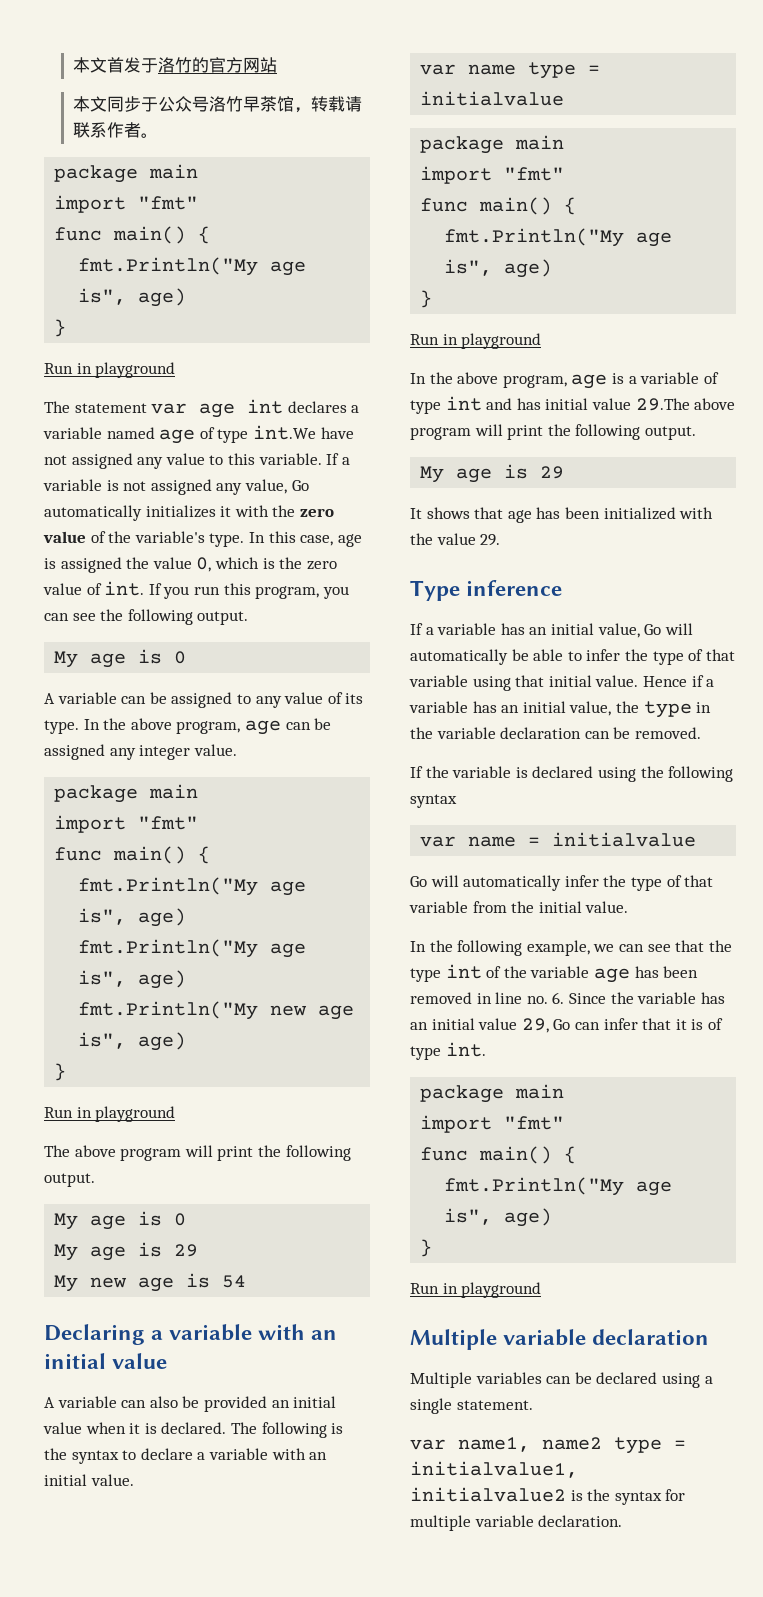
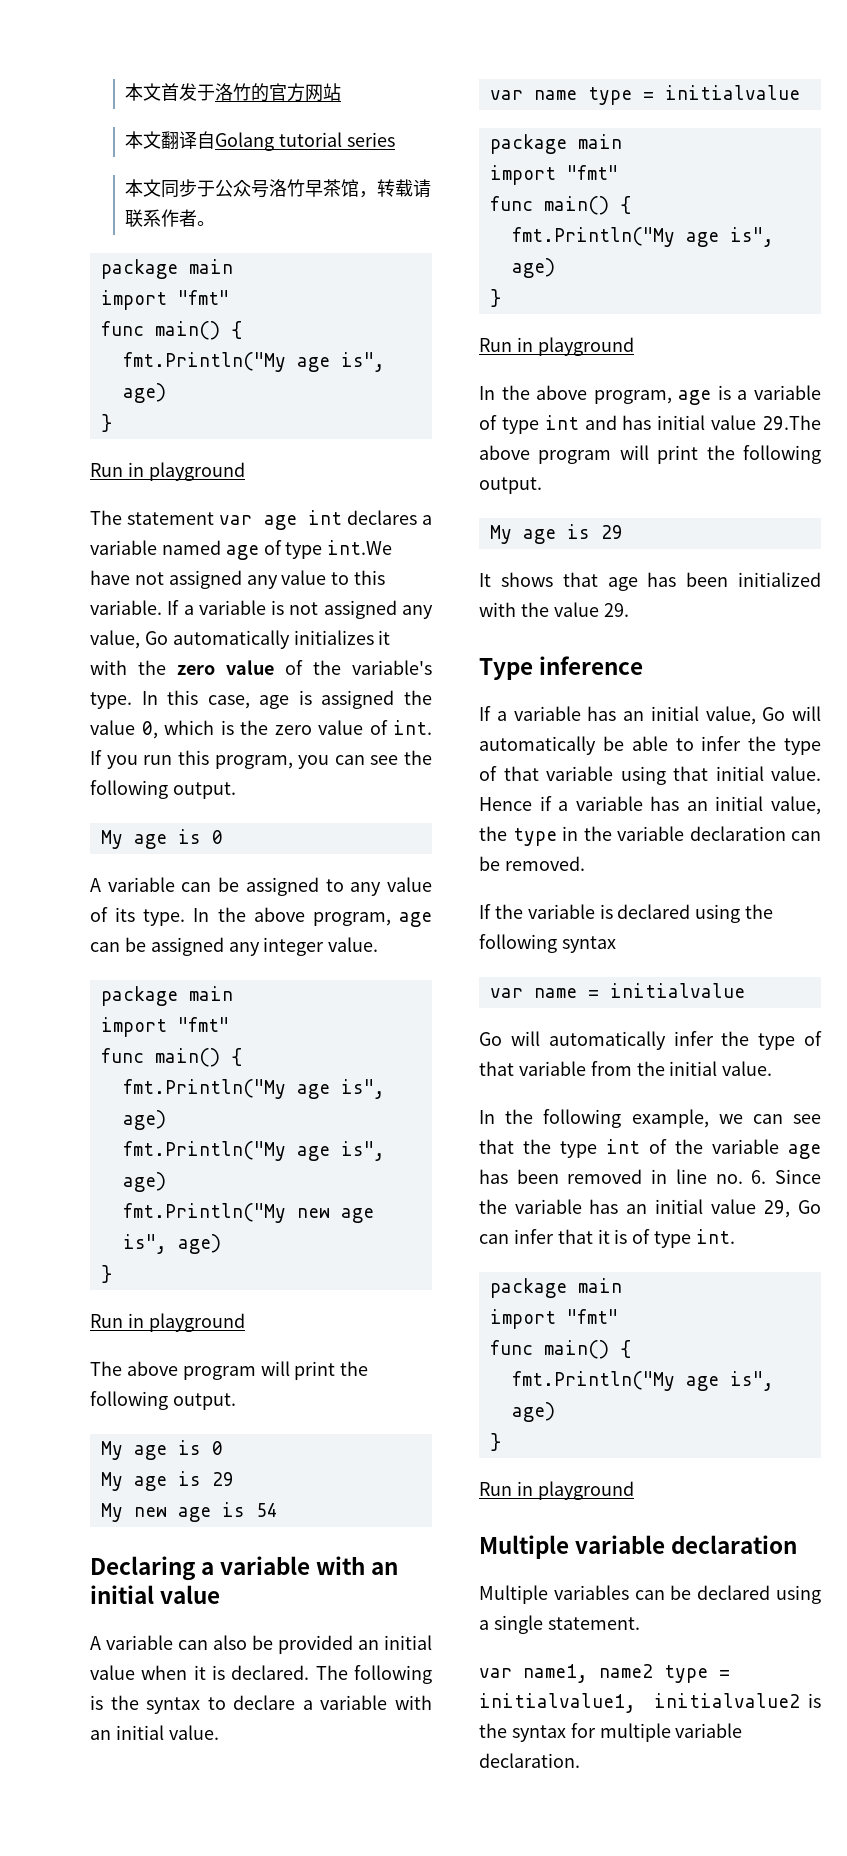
(278, 65) none -> [125,131,396,151] // 本文翻译自Golang tutorial series

